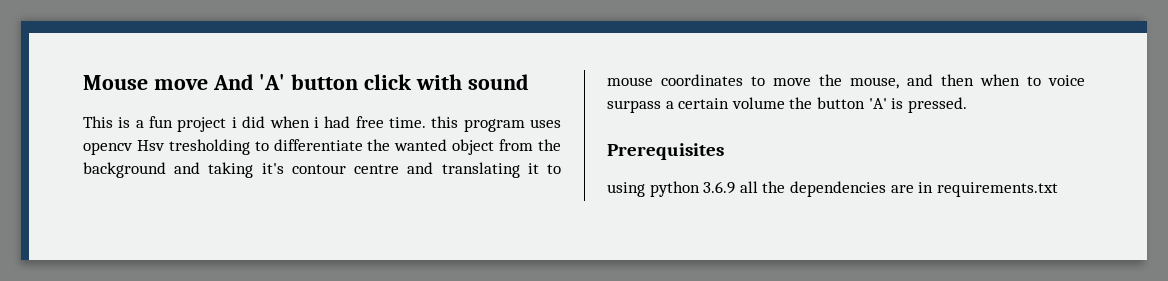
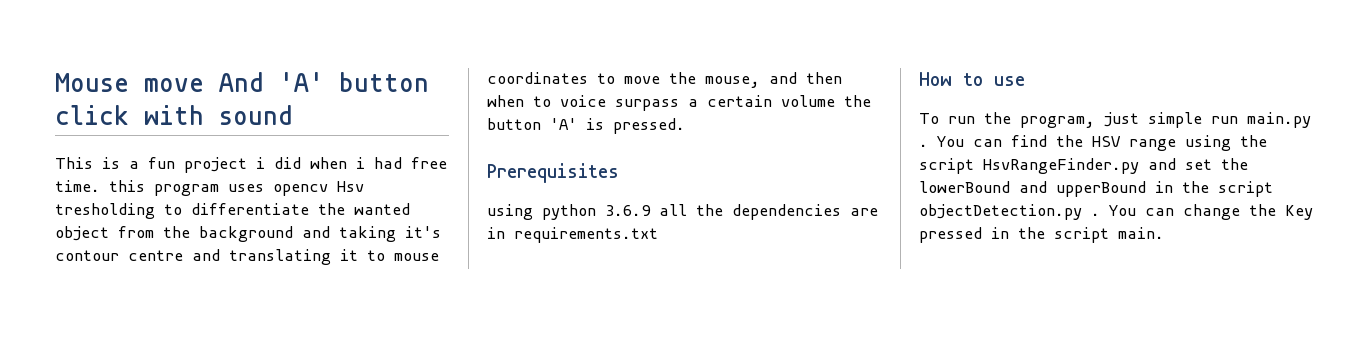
(1058, 189) none -> [919,72,1025,86] [919,112,1311,128] [919,135,1267,151] [919,158,1248,174] [919,181,1273,197] [919,204,1313,220] [919,227,1164,243] // How to use // To run the program, just simple run main.py . You can find the HSV range using the script HsvRangeFinder.py and set the lowerBound and upperBound in the script objectDetection.py . You can change the Key pressed in the script main.

